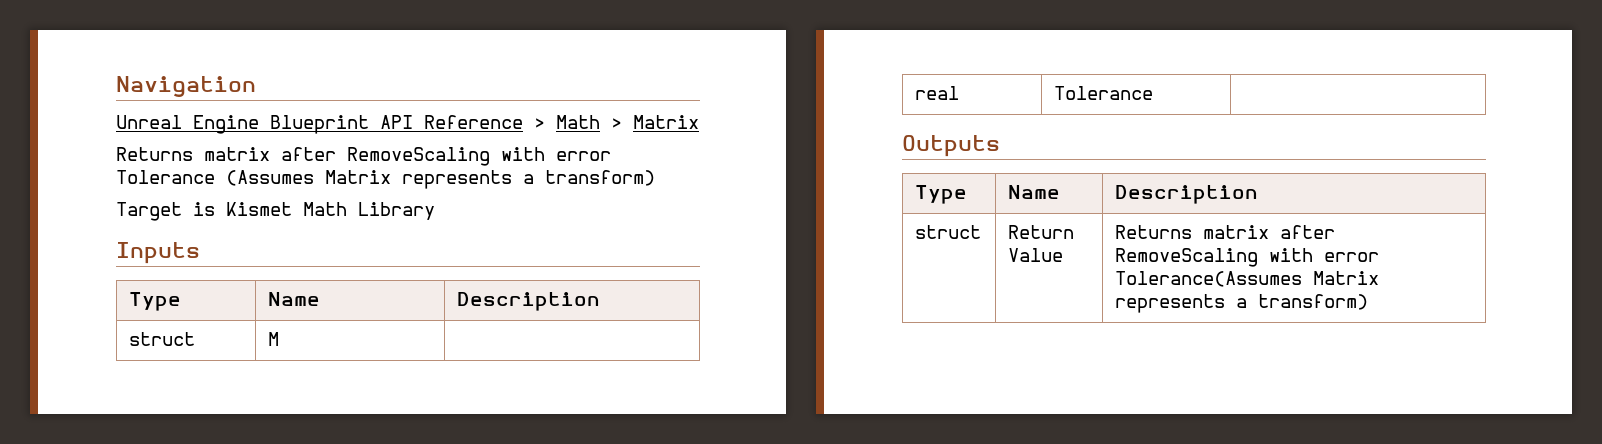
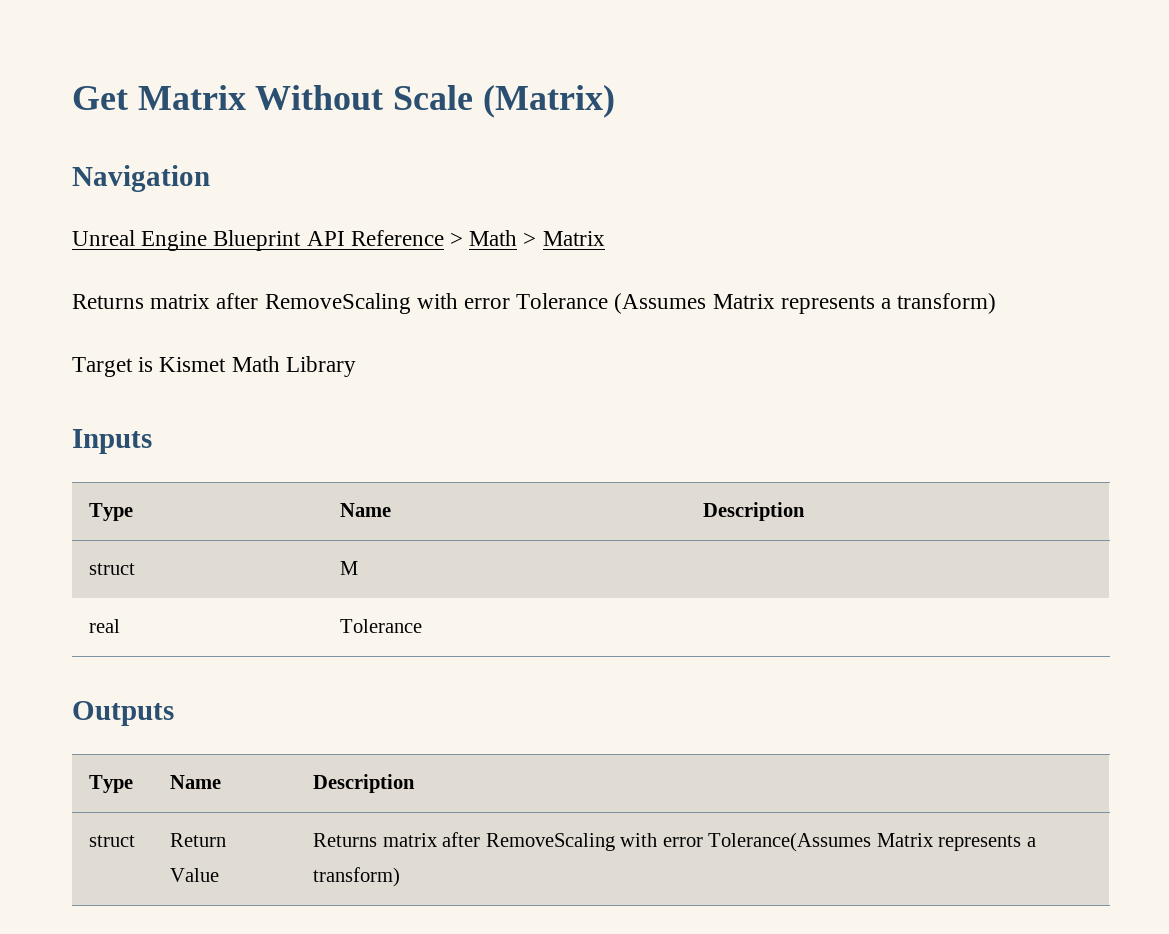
(116, 86) none -> [72,85,615,118] Get Matrix Without Scale (Matrix) //

